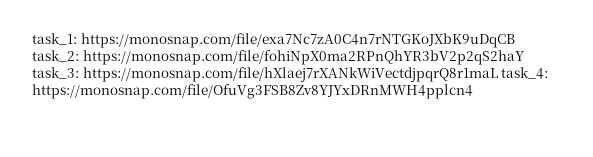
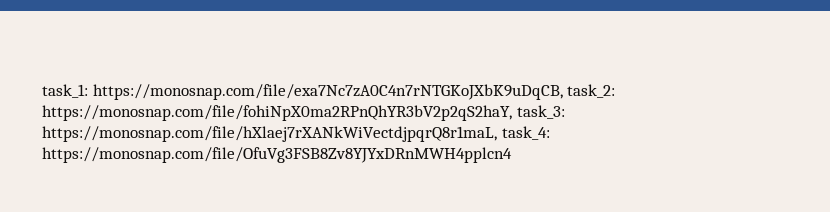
[80,33,515,48] [32,50,525,65] [32,67,498,82] https://monosnap.com/file/exa7Nc7zA0C4n7rNTGKoJXbK9uDqCB task_2: https://monosnap.com/file/fohiNpX0ma2RPnQhYR3bV2p2qS2haY task_3: https://monosnap.com/file/hXlaej7rXANkWiVectdjpqrQ8r1maL -> [92,84,616,100] [42,105,565,121] [42,126,497,142] https://monosnap.com/file/exa7Nc7zA0C4n7rNTGKoJXbK9uDqCB, task_2: https://monosnap.com/file/fohiNpX0ma2RPnQhYR3bV2p2qS2haY, task_3: https://monosnap.com/file/hXlaej7rXANkWiVectdjpqrQ8r1maL,

